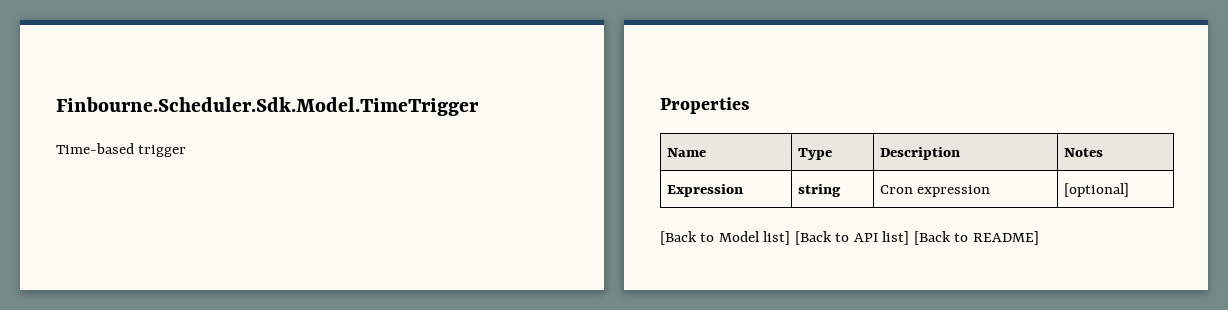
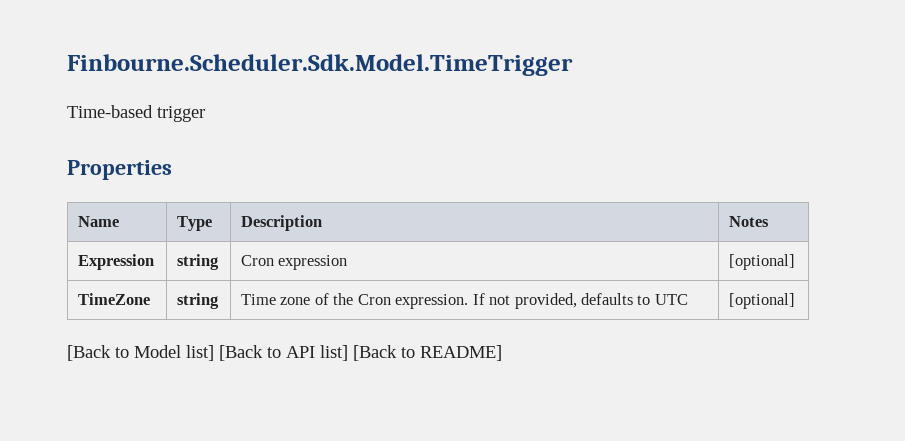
(1129, 190) none -> [77,293,150,305] [176,293,219,309] [240,293,688,309] [728,293,795,309] // TimeZone | string | Time zone of the Cron expression. If not provided, defaults to UTC | [optional]

